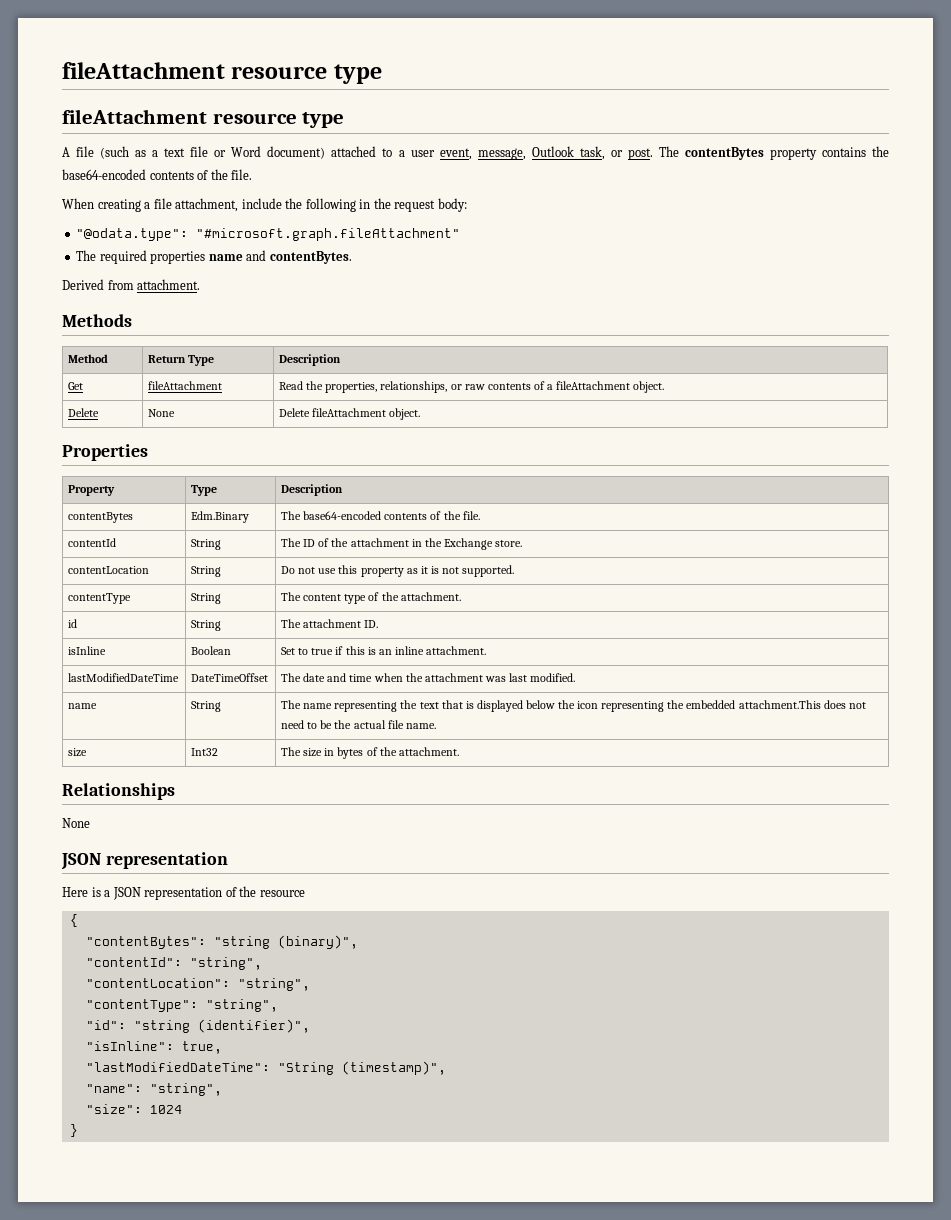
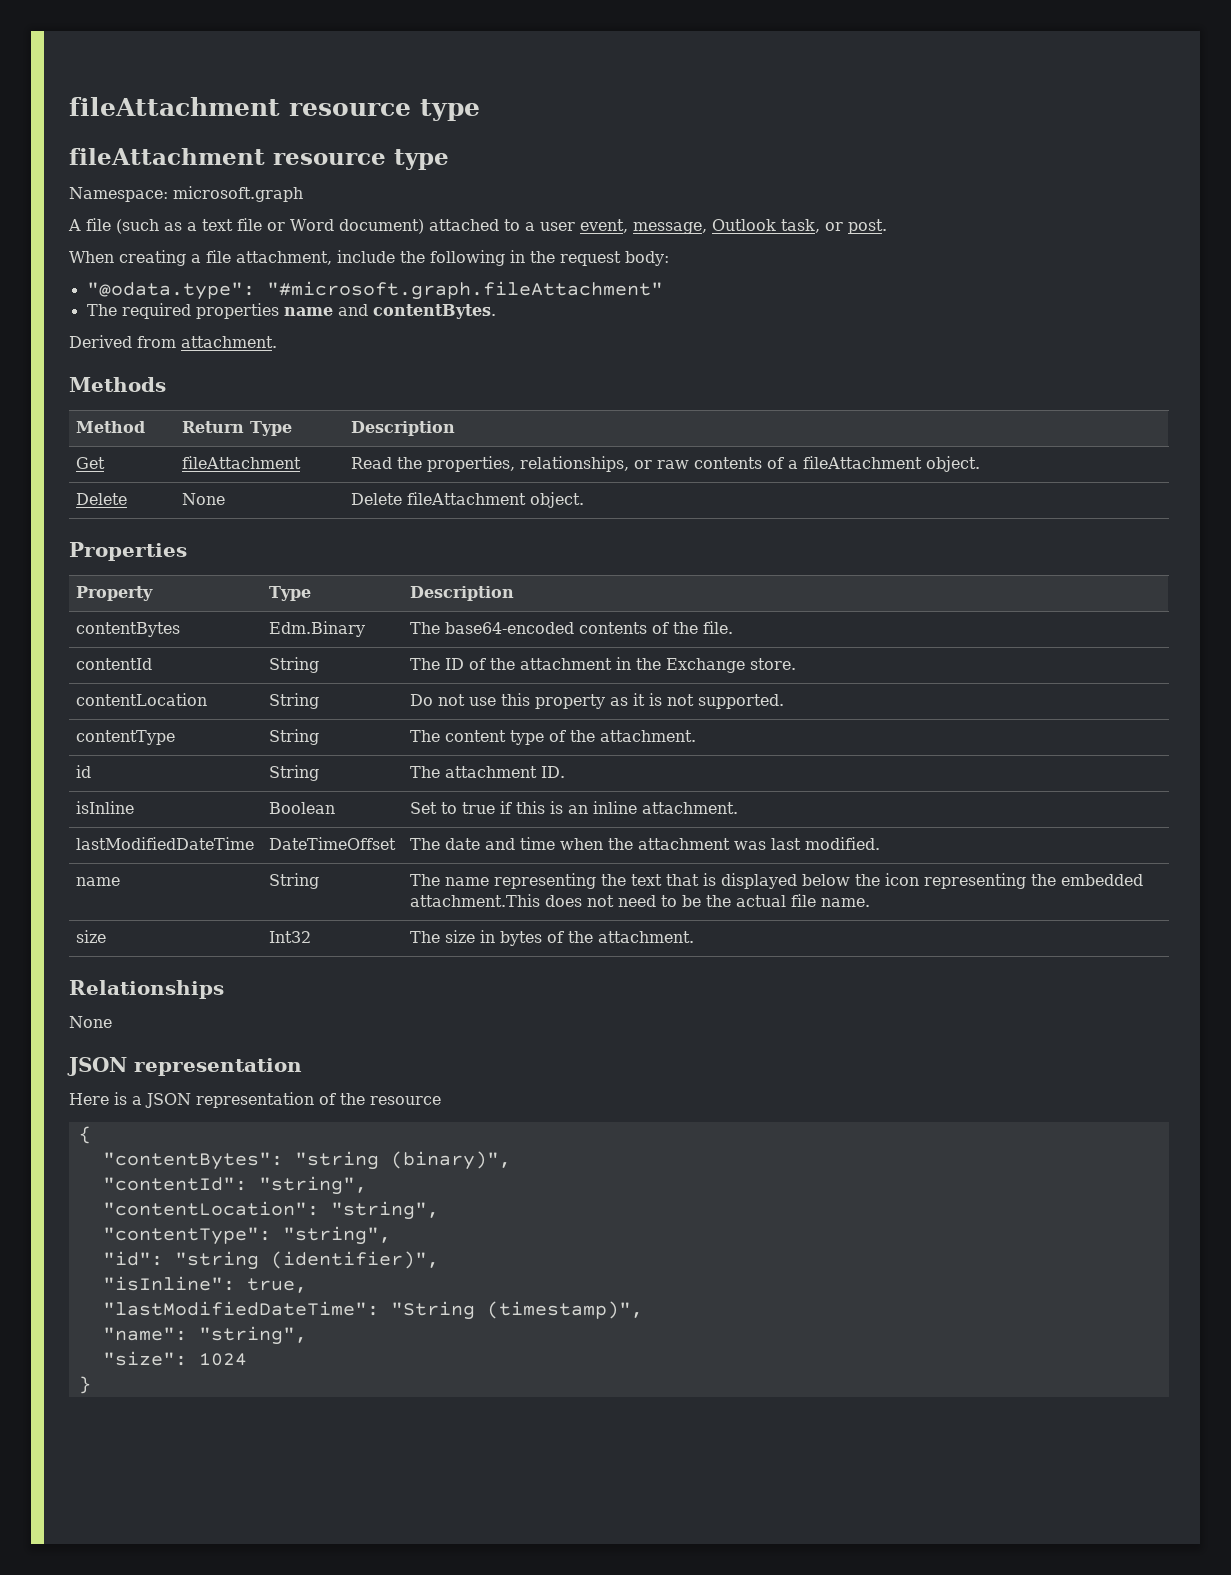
(345, 120) none -> [69,186,303,202] // Namespace: microsoft.graph
[658,146,889,160] [62,169,253,180] The contentBytes property contains the base64-encoded contents of the file. -> (887, 226) none

